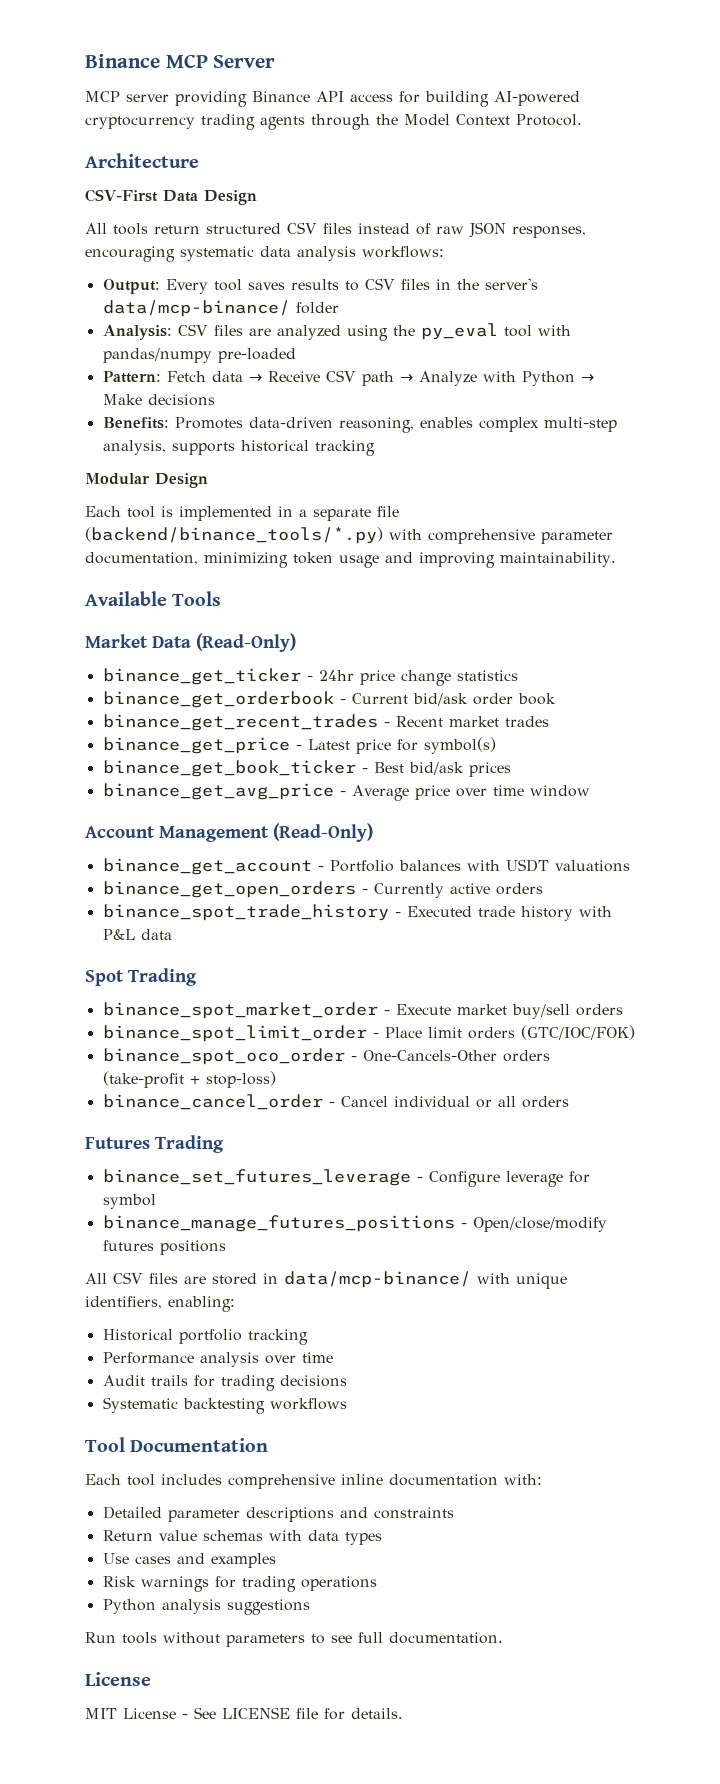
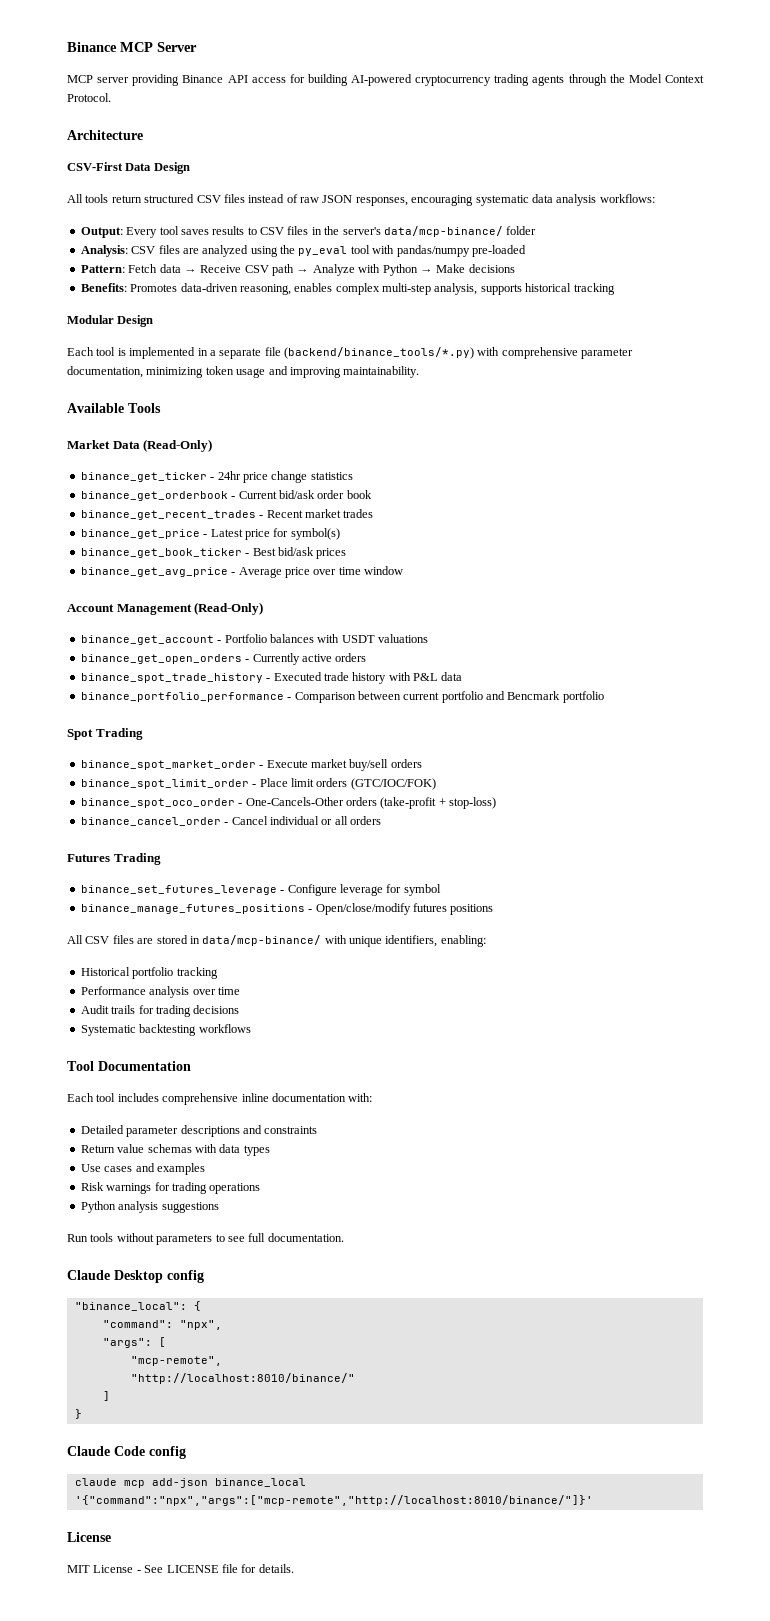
(172, 934) none -> [80,691,604,703] // binance_portfolio_performance - Comparison between current portfolio and Bencmark portfolio
(503, 1638) none -> [67,1270,204,1283] [74,1301,201,1311] [102,1320,222,1330] [102,1337,166,1348] [130,1356,222,1366] [130,1373,355,1384] [102,1391,110,1401] [74,1409,82,1419] [67,1446,186,1459] [74,1478,306,1488] [74,1495,593,1506] // Claude Desktop config // "binance_local": { // "command": "npx", // "args": [ // "mcp-remote", // "http://localhost:8010/binance/" // ] // } // Claude Code config // claude mcp add-json binance_local '{"command":"npx","args":["mcp-remote","http://localhost:8010/binance/"]}'

